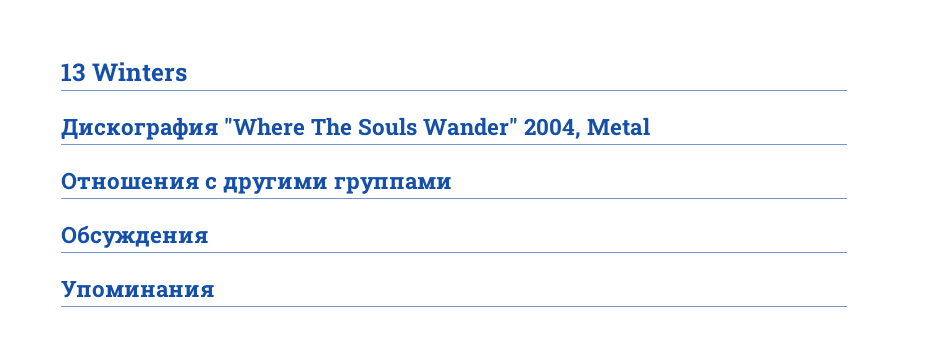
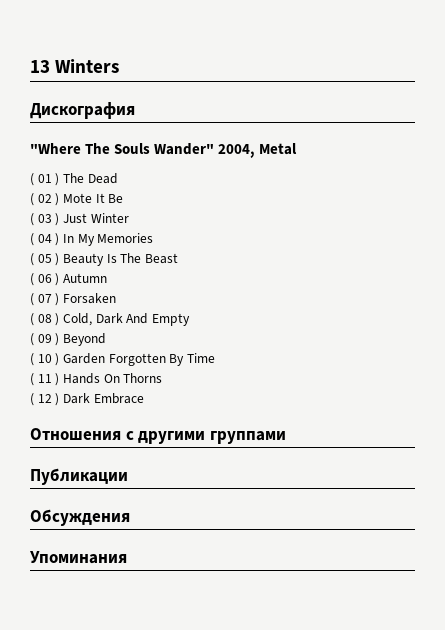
(218, 128) none -> (135, 110) //
(651, 126) none -> [30,173,118,186] [30,193,124,206] [30,213,129,226] [30,233,154,246] [30,253,178,266] [30,273,107,286] [30,293,116,306] [30,313,190,326] [30,333,106,346] [30,353,215,366] [30,373,163,386] [30,393,144,406] // ( 01 ) The Dead // ( 02 ) Mote It Be // ( 03 ) Just Winter // ( 04 ) In My Memories // ( 05 ) Beauty Is The Beast // ( 06 ) Autumn // ( 07 ) Forsaken // ( 08 ) Cold, Dark And Empty // ( 09 ) Beyond // ( 10 ) Garden Forgotten By Time // ( 11 ) Hands On Thorns // ( 12 ) Dark Embrace
(453, 185) none -> [30,468,128,485] // Публикации

